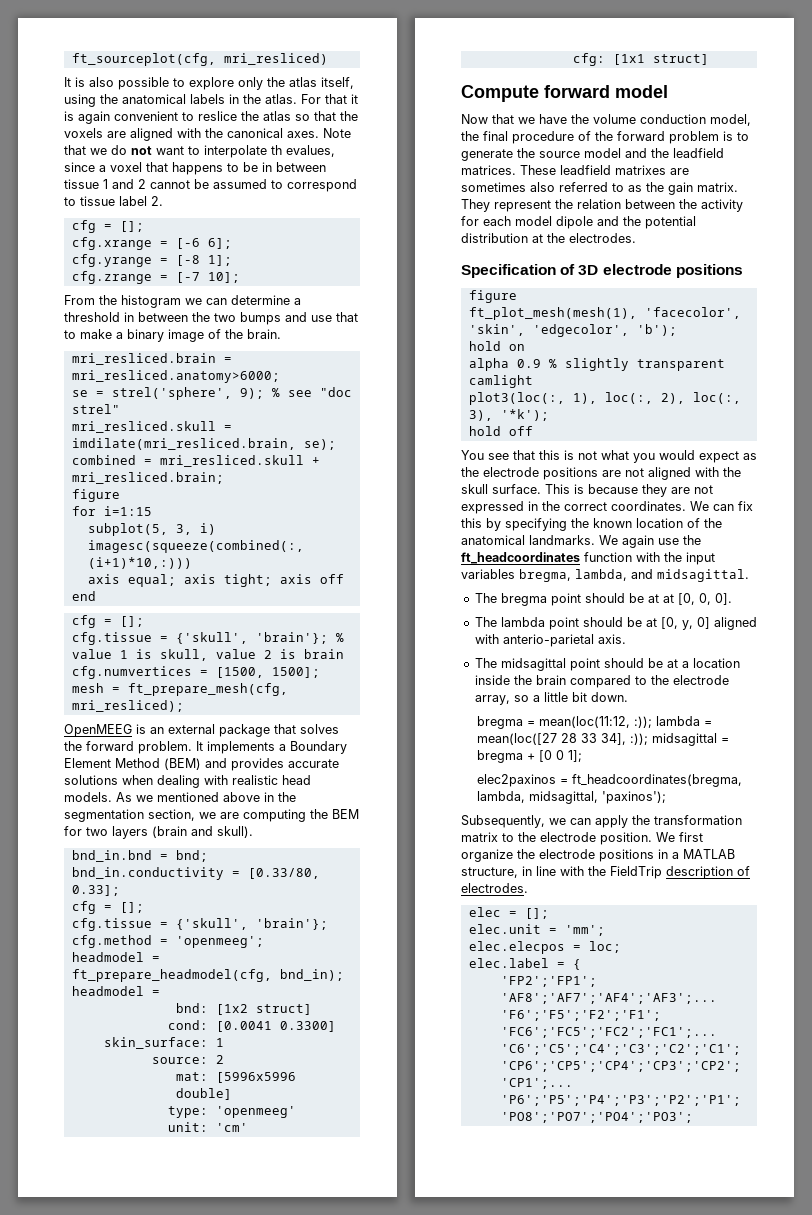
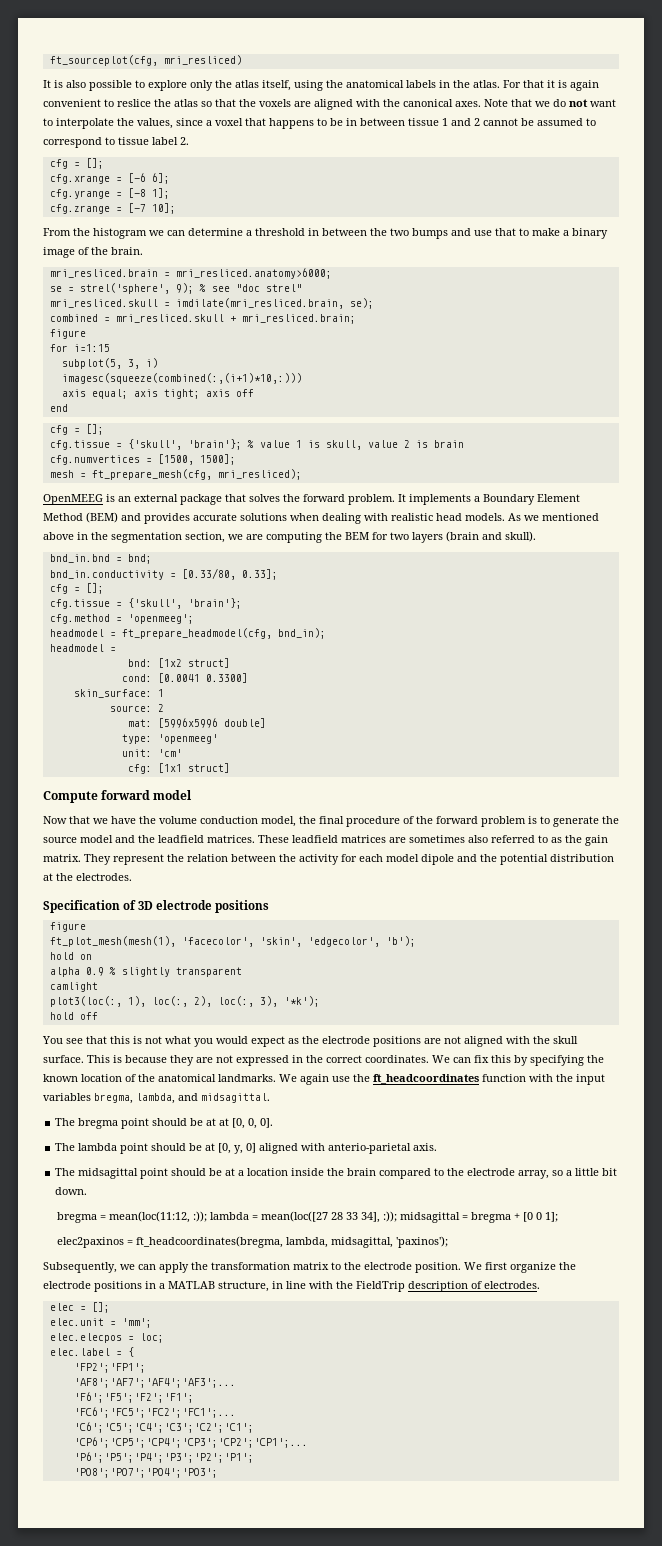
[271,145,335,157] th evalues, -> [117,118,173,129] the values,
[615,165,666,175] matrixes -> [341,835,386,843] matrices

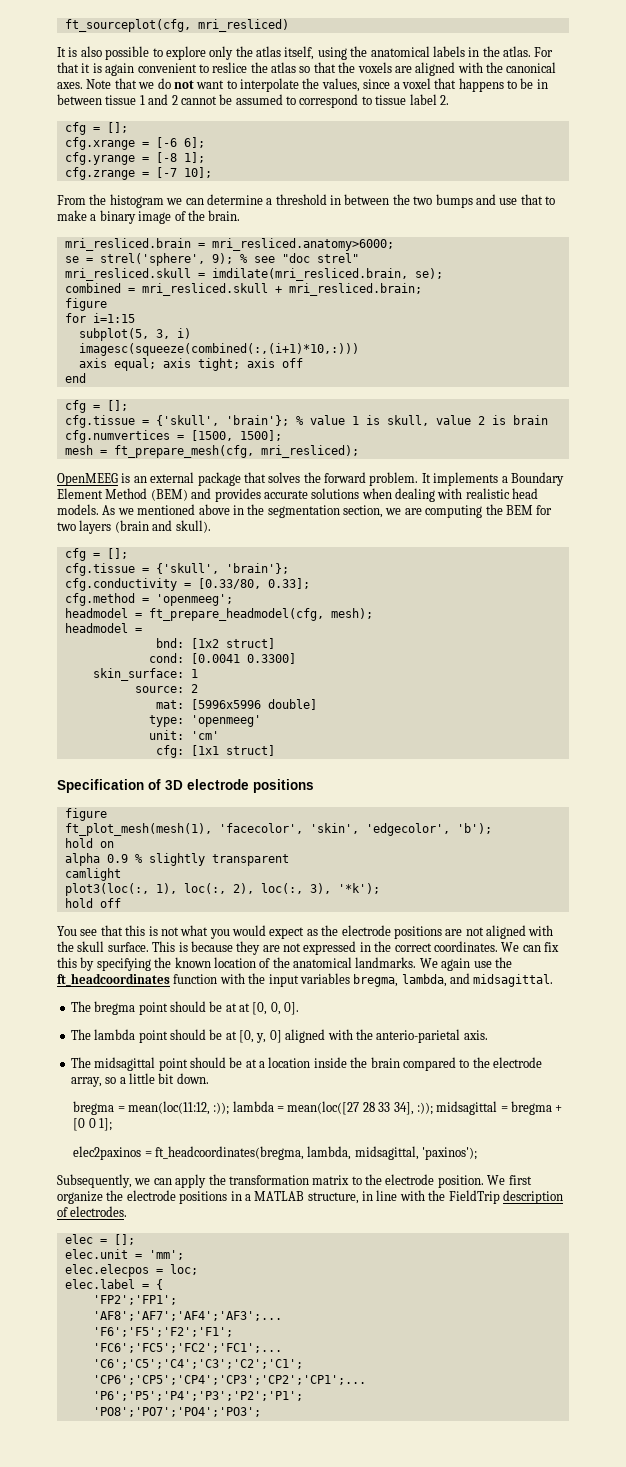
[49,554,152,564] [49,568,278,580] [49,583,104,594] [49,598,242,609] // bnd_in.bnd = bnd; // bnd_in.conductivity = [0.33/80, 0.33]; // cfg = []; // cfg.tissue = {'skull', 'brain'}; -> [64,548,128,561] [64,563,289,576] [64,578,310,591] // cfg = []; // cfg.tissue = {'skull', 'brain'}; // cfg.conductivity = [0.33/80, 0.33];
[277,628,326,639] bnd_in); -> [330,608,373,619] mesh);
[43,790,193,803] [43,816,619,827] [43,835,608,846] [43,854,614,865] [43,873,132,881] // Compute forward model // Now that we have the volume conduction model, the final procedure of the forward problem is to generate the source model and the leadfield matrices. These leadfield matrices are sometimes also referred to as the gain matrix. They represent the relation between the activity for each model dipole and the potential distribution at the electrodes. -> (275, 750) none
(326, 1147) none -> [355,1029,373,1040] the

